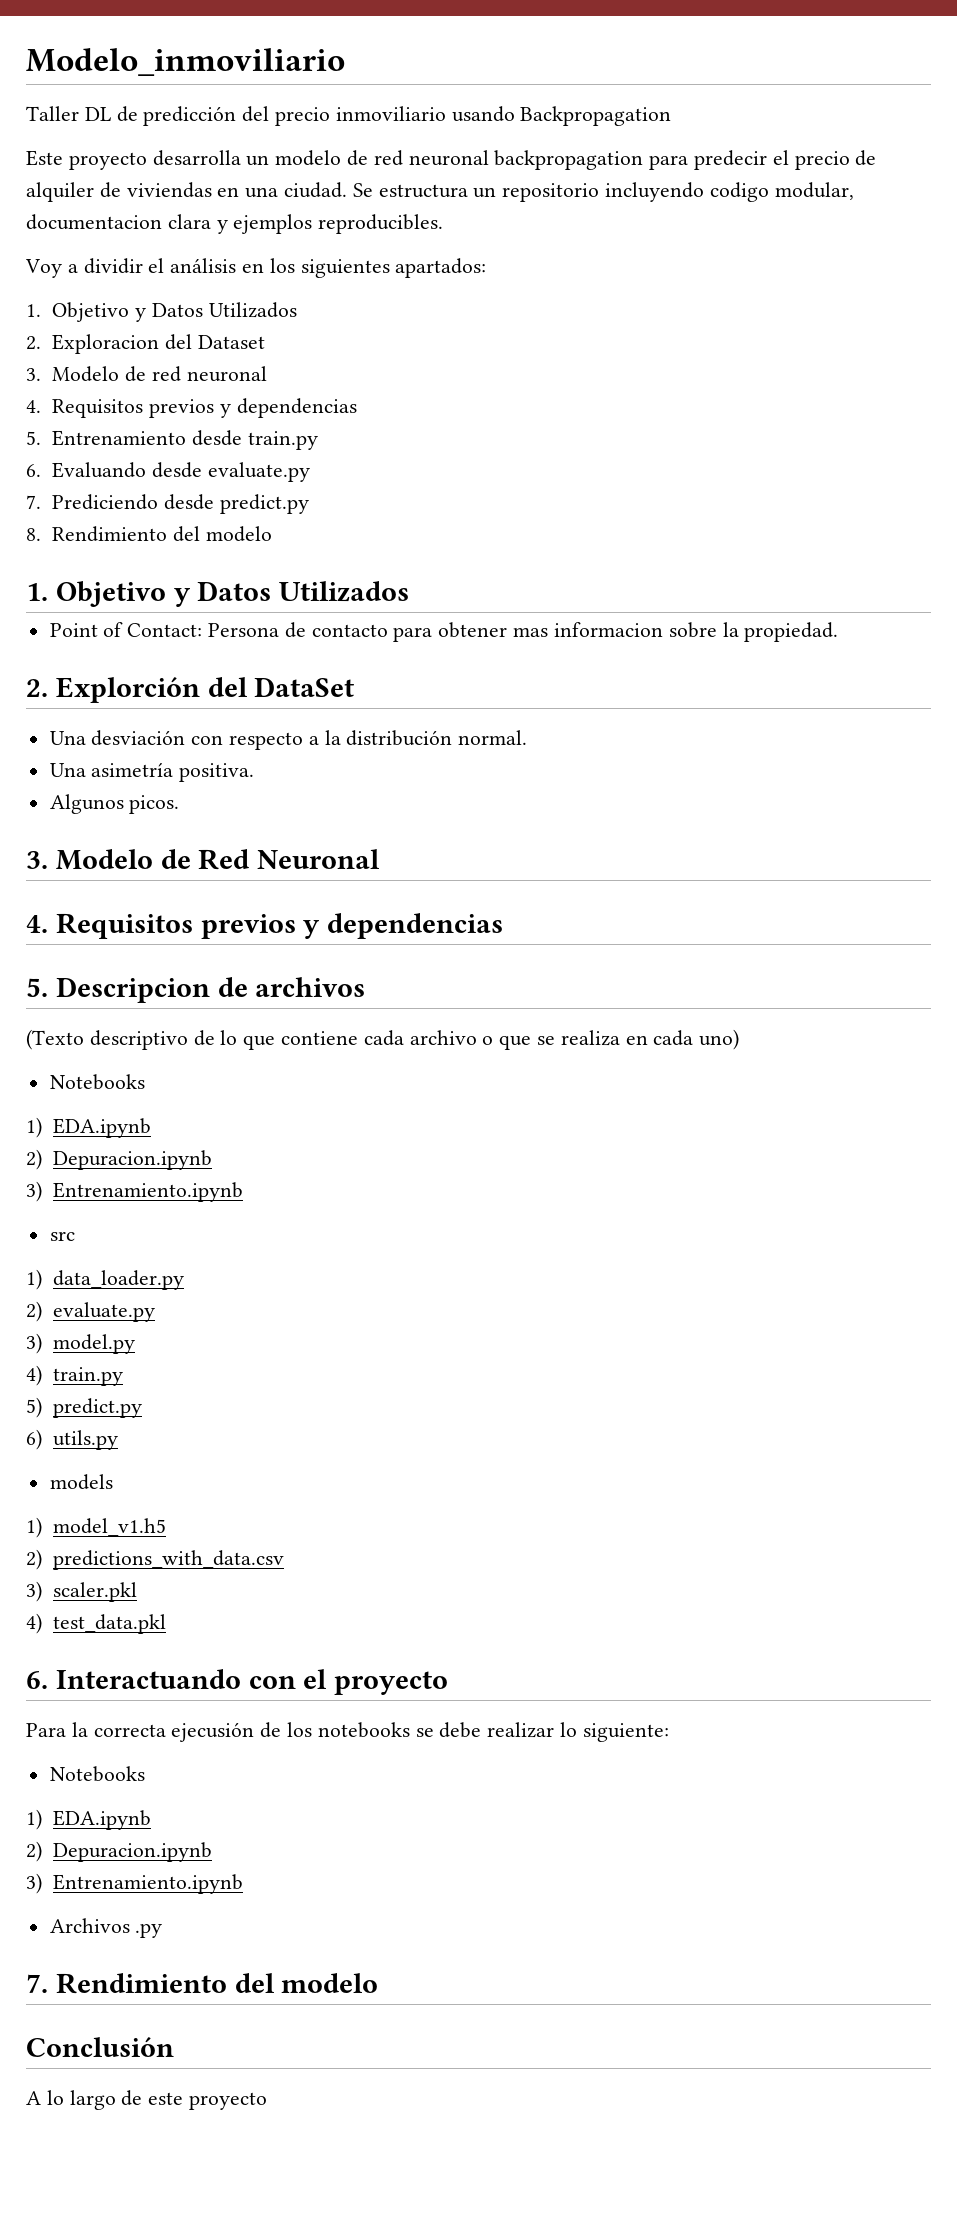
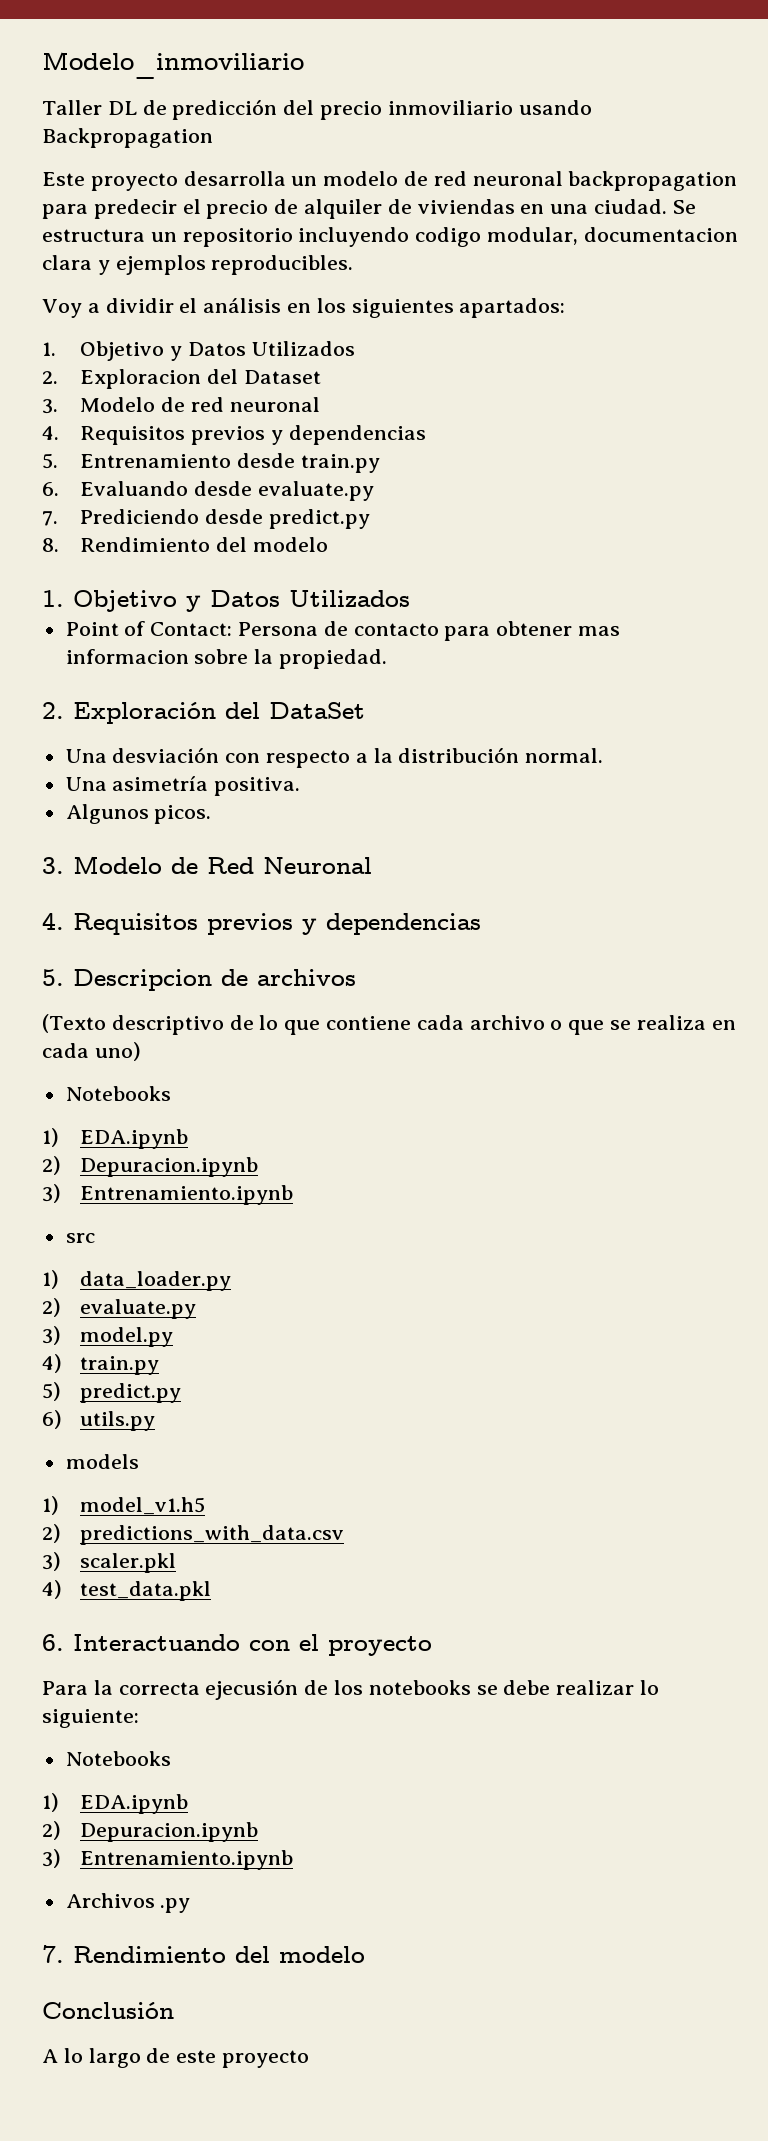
[55,677,200,703] Explorción -> [73,702,216,724] Exploración

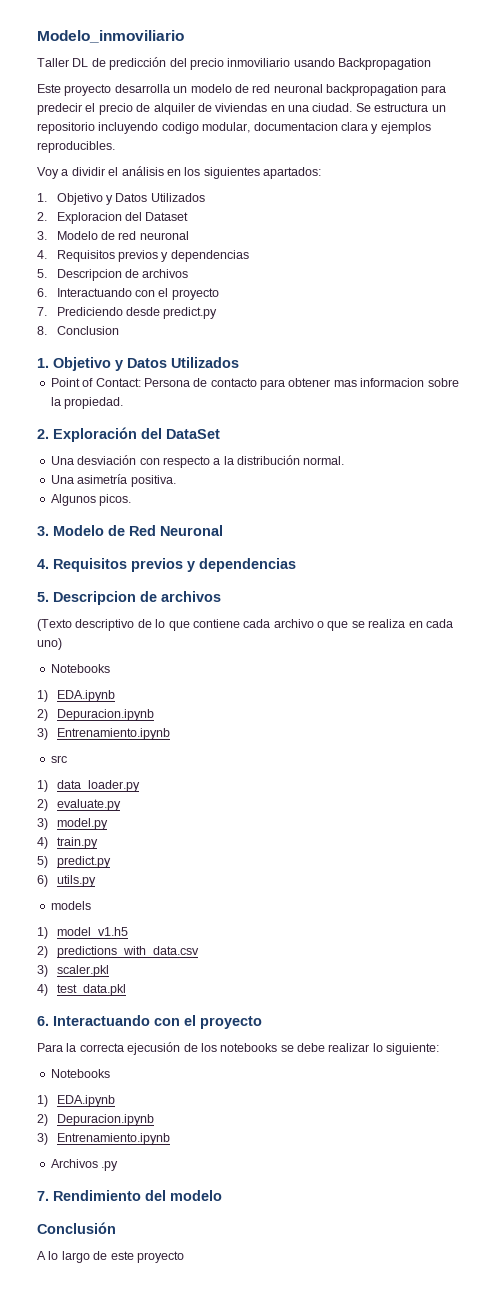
[80,453,381,473] [42,481,375,501] Entrenamiento desde train.py // 6. Evaluando desde evaluate.py -> [56,269,189,281] [37,288,219,300] Descripcion de archivos // 6. Interactuando con el proyecto
[80,537,329,552] Rendimiento del modelo -> [56,326,119,335] Conclusion

